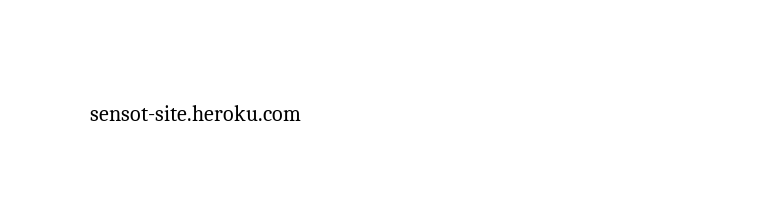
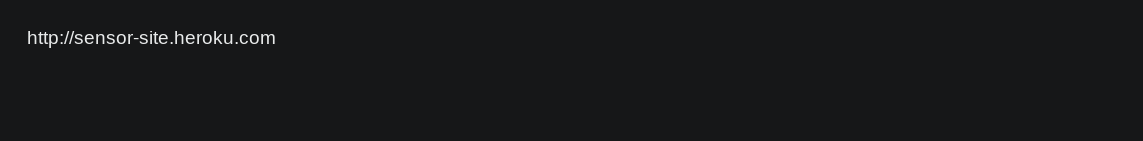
[90,105,301,121] sensot-site.heroku.com -> [27,31,276,48] http://sensor-site.heroku.com

